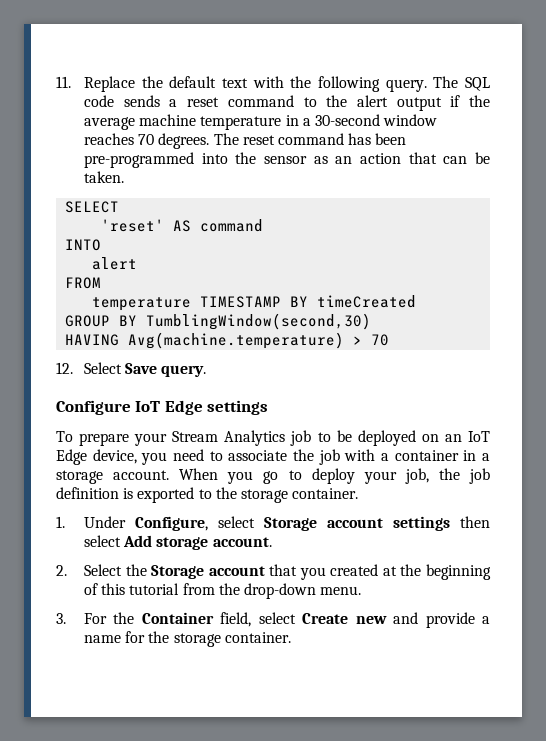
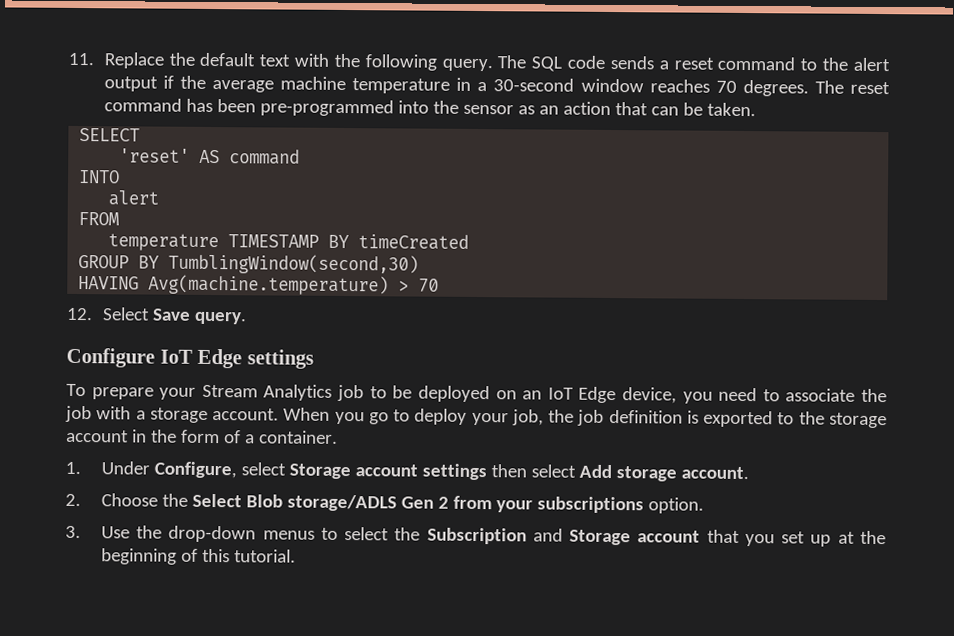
[394,450,491,461] container in a -> (146, 415) none
(288, 496) none -> [66,429,255,444] account in the form of a
[83,564,147,576] Select the -> [100,493,704,514] [65,525,563,545] Choose the Select Blob storage/ADLS Gen 2 from your subscriptions option. // 3. Use the drop-down menus to select the Subscription and
[330,564,379,576] created -> [781,531,832,547] set up
[129,583,362,599] [56,612,491,628] [83,631,291,647] tutorial from the drop-down menu. // 3. For the Container field, select Create new and provide a name for the storage container. -> [233,549,296,563] tutorial.

